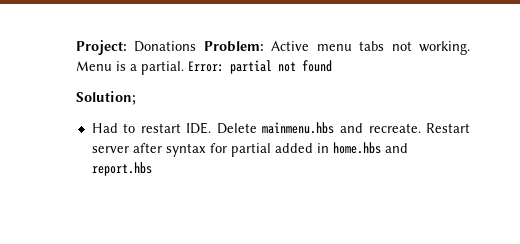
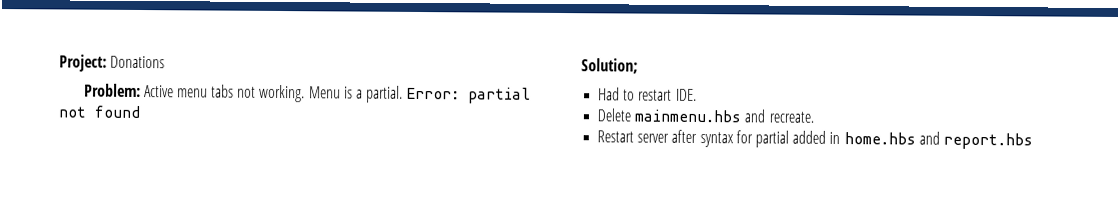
(197, 46) none -> (166, 62) //
(212, 128) none -> (697, 94) //
(421, 128) none -> (814, 117) //

